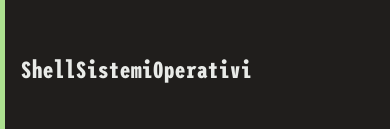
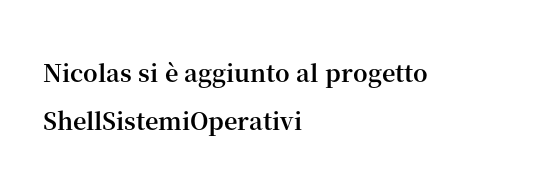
(21, 71) none -> [43,61,428,88] Nicolas si è aggiunto al progetto //

